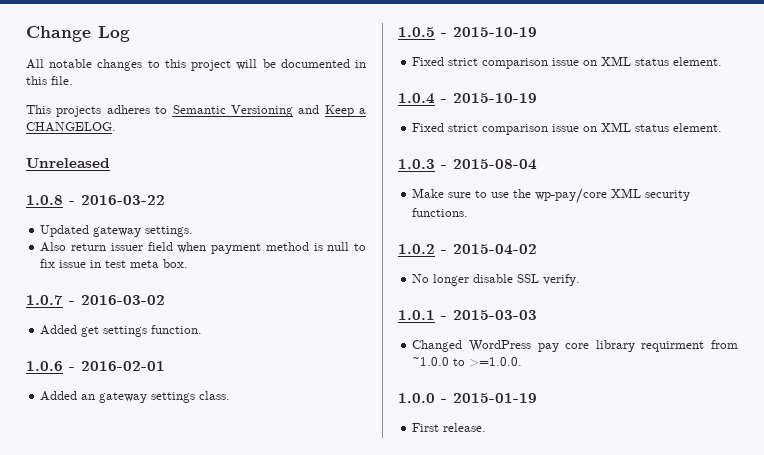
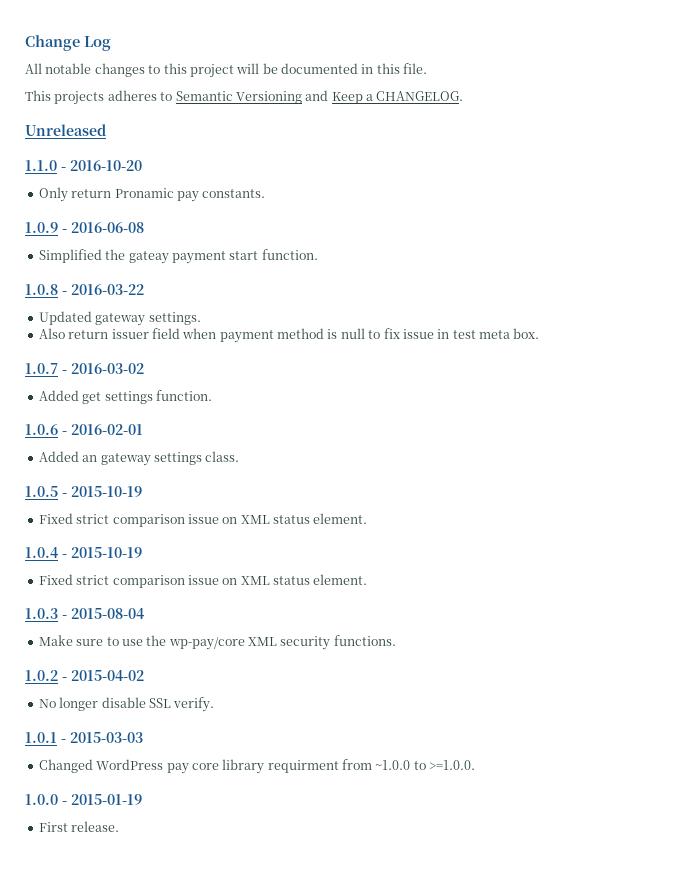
(110, 163) none -> [25,160,142,171] [38,187,266,202] [25,222,144,233] [38,249,318,264] // 1.1.0 - 2016-10-20 // Only return Pronamic pay constants. // 1.0.9 - 2016-06-08 // Simplified the gateay payment start function.

